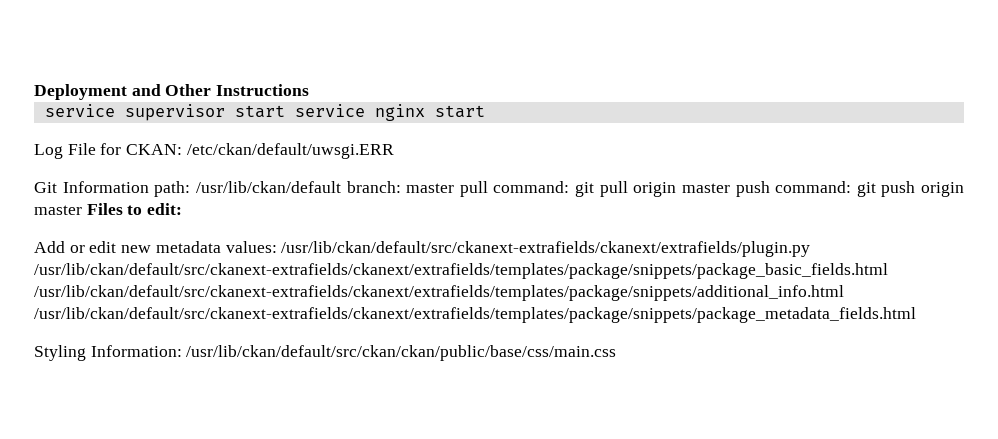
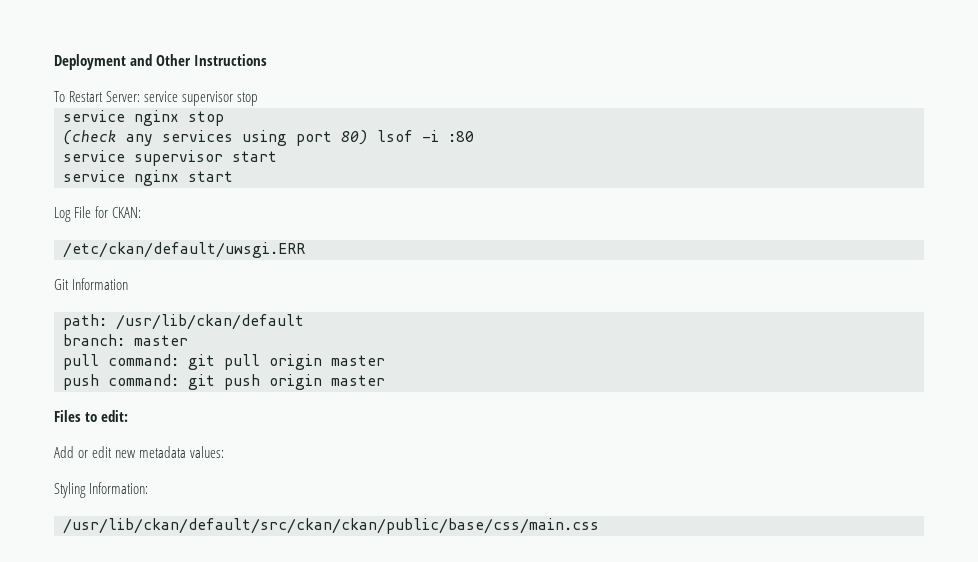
(310, 90) none -> [54,91,259,106] [63,110,224,126] [63,130,474,146] // To Restart Server: service supervisor stop // service nginx stop // (check any services using port 80) lsof -i :80
(285, 111) none -> (277, 156) //
(183, 149) none -> (142, 212) //
(149, 187) none -> (129, 284) //
(341, 187) none -> (304, 322) //
(455, 188) none -> (188, 340) //
(730, 188) none -> (385, 360) //
(82, 210) none -> (385, 380) //
[281,241,811,257] [34,263,888,279] [34,285,844,301] [34,307,916,323] /usr/lib/ckan/default/src/ckanext-extrafields/ckanext/extrafields/plugin.py /usr/lib/ckan/default/src/ckanext-extrafields/ckanext/extrafields/templates/package/snippets/package_basic_fields.html /usr/lib/ckan/default/src/ckanext-extrafields/ckanext/extrafields/templates/package/snippets/additional_info.html /usr/lib/ckan/default/src/ckanext-extrafields/ckanext/extrafields/templates/package/snippets/package_metadata_fields.html -> (225, 452) none
(182, 351) none -> (149, 488) //

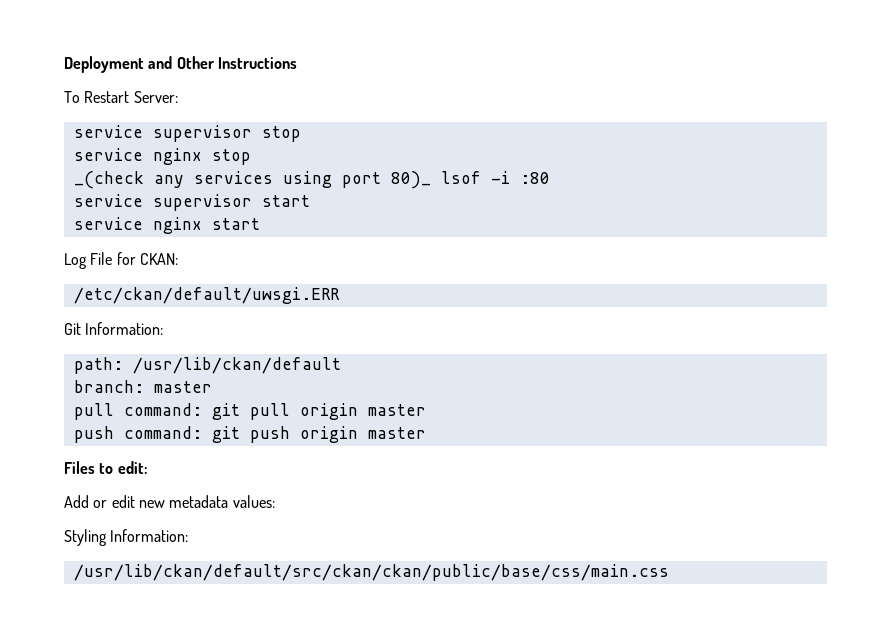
(141, 96) none -> (178, 97) //
[63,130,117,145] (check -> [73,171,144,189] _(check
[341,130,368,145] 80) -> [390,171,431,189] 80)_
[72,278,129,290] Information -> [85,322,164,335] Information:

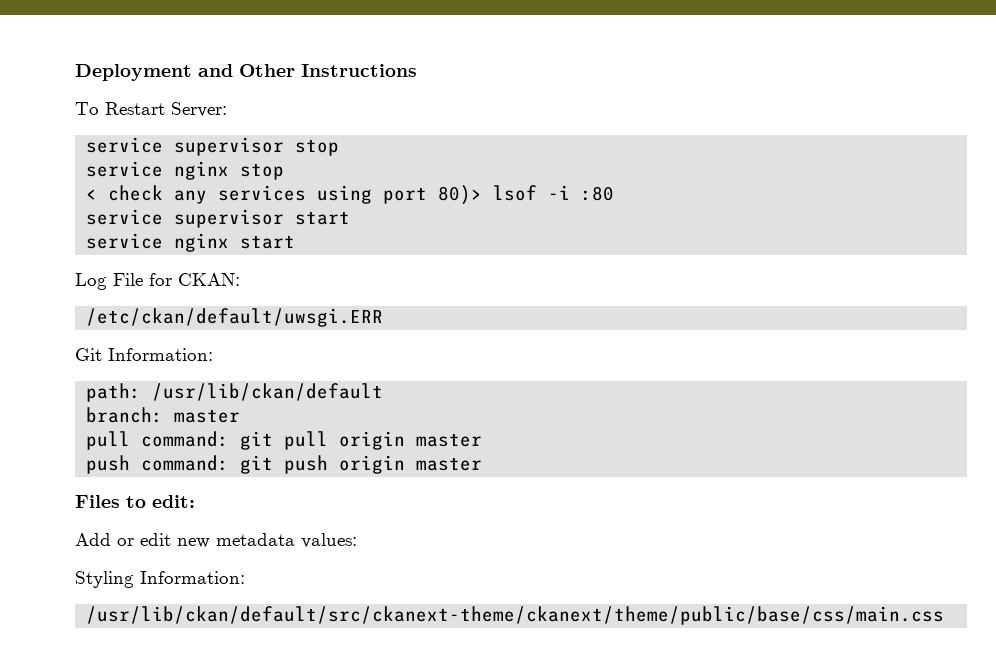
[73,171,144,189] _(check -> [86,185,164,201] < check
[390,171,431,189] 80)_ -> [438,185,483,205] 80)>
[73,564,669,581] /usr/lib/ckan/default/src/ckan/ckan/public/base/css/main.css -> [86,606,945,625] /usr/lib/ckan/default/src/ckanext-theme/ckanext/theme/public/base/css/main.css

